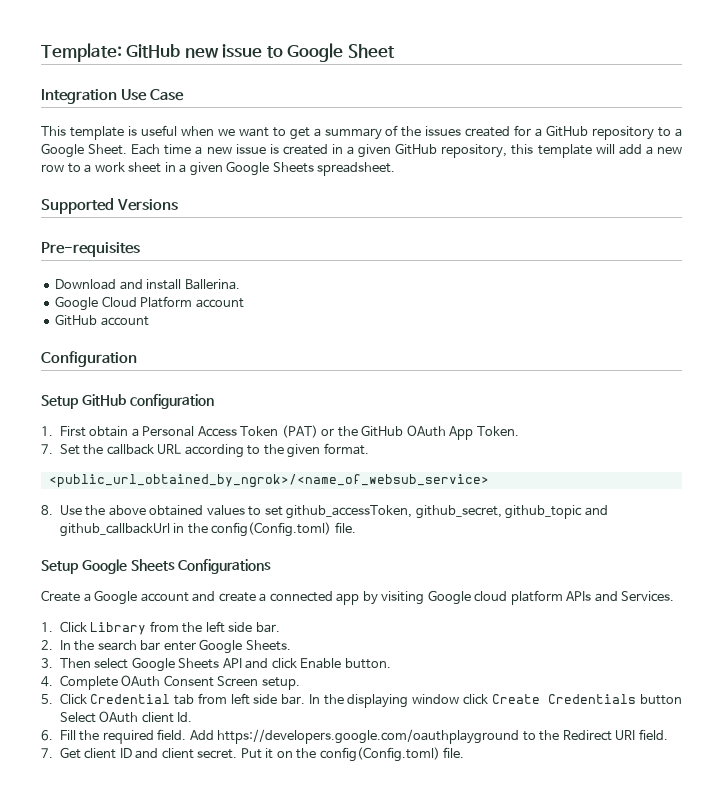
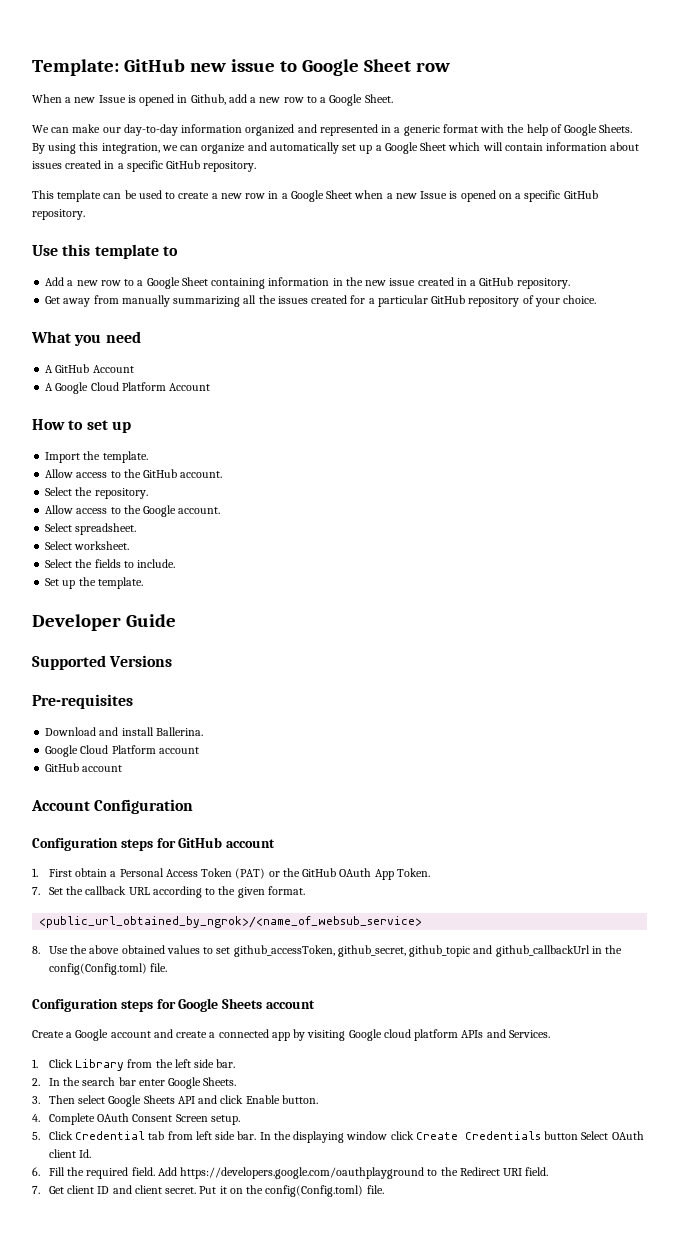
[41,89,185,104] [41,125,682,140] [41,143,615,158] // Integration Use Case // This template is useful when we want to get a summary of the issues created for a GitHub repository to a Google Sheet. Each time a new issue is created in a given GitHub repository, this template will -> [415,62,450,72] [32,94,226,106] row // When a new Issue is opened in Github,
[94,161,396,176] work sheet in a given Google Sheets spreadsheet. -> [329,94,393,106] [32,124,633,136] [32,142,640,154] [32,160,257,172] [32,190,598,202] [32,209,85,220] [32,244,178,259] [45,277,570,289] [45,295,597,307] [31,331,141,346] [45,364,134,373] [45,382,211,394] [32,419,131,433] [45,451,148,463] [45,469,223,478] [45,487,148,499] [45,505,221,517] [45,523,137,535] [45,541,130,550] [45,559,176,568] [45,577,143,589] [32,614,176,631] Google Sheet. // We can make our day-to-day information organized and represented in a generic format with the help of Google Sheets. By using this integration, we can organize and automatically set up a Google Sheet which will contain information about issues created in a specific GitHub repository. // This template can be used to create a new row in a Google Sheet when a new Issue is opened on a specific GitHub repository. // Use this template to // Add a new row to a Google Sheet containing information in the new issue created in a GitHub repository. // Get away from manually summarizing all the issues created for a particular GitHub repository of your choice. // What you need // A GitHub Account // A Google Cloud Platform Account // How to set up // Import the template. // Allow access to the GitHub account. // Select the repository. // Allow access to the Google account. // Select spreadsheet. // Select worksheet. // Select the fields to include. // Set up the template. // Developer Guide
(149, 321) none -> [31,800,90,811] Account
[41,394,214,409] Setup GitHub configuration -> [32,837,276,851] Configuration steps for GitHub account
[41,559,272,574] Setup Google Sheets Configurations -> [32,998,315,1012] Configuration steps for Google Sheets account

